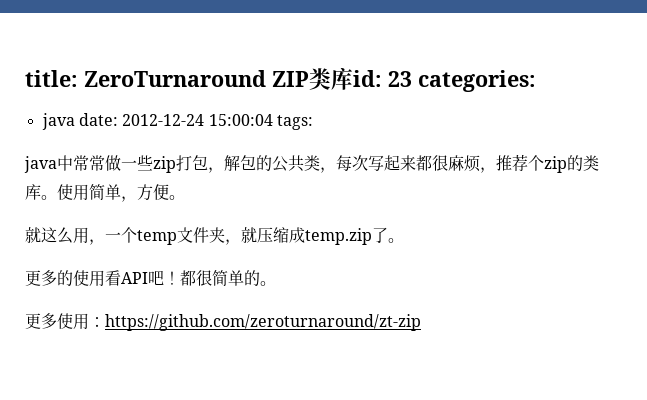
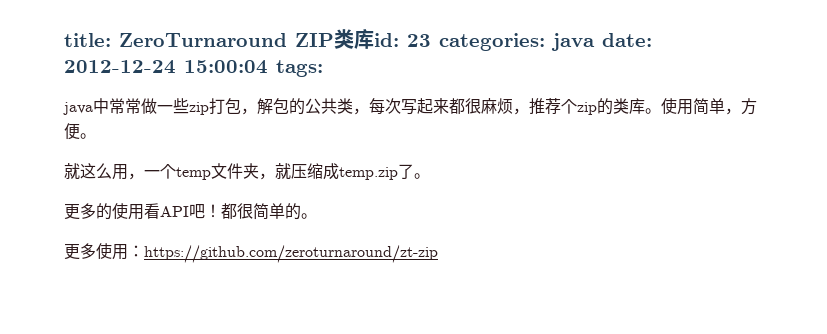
(536, 81) // -> (545, 42) none

